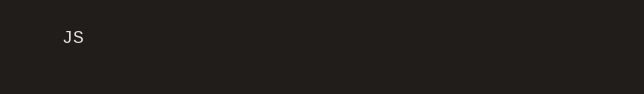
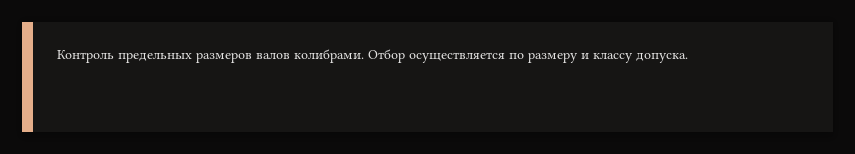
[62,31,84,43] JS -> [57,49,688,63] Контроль предельных размеров валов колибрами. Отбор осуществляется по размеру и классу допуска.

